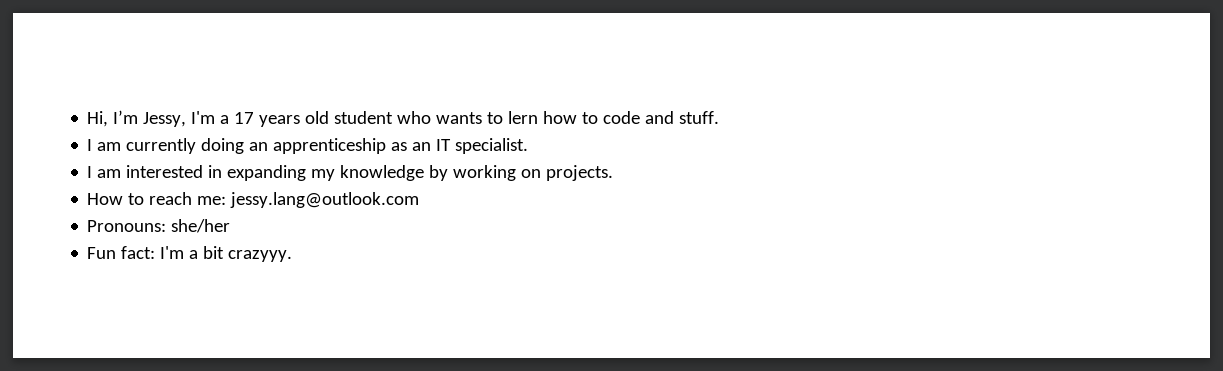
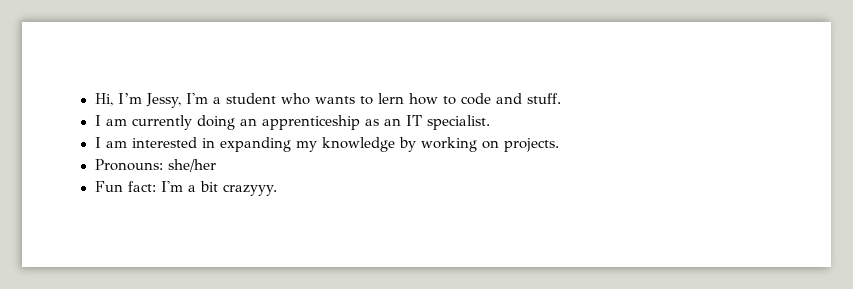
[234,111,330,127] 17 years old -> (222, 100) none
[87,192,420,208] // How to reach me: jessy.lang@outlook.com -> (559, 145) none

